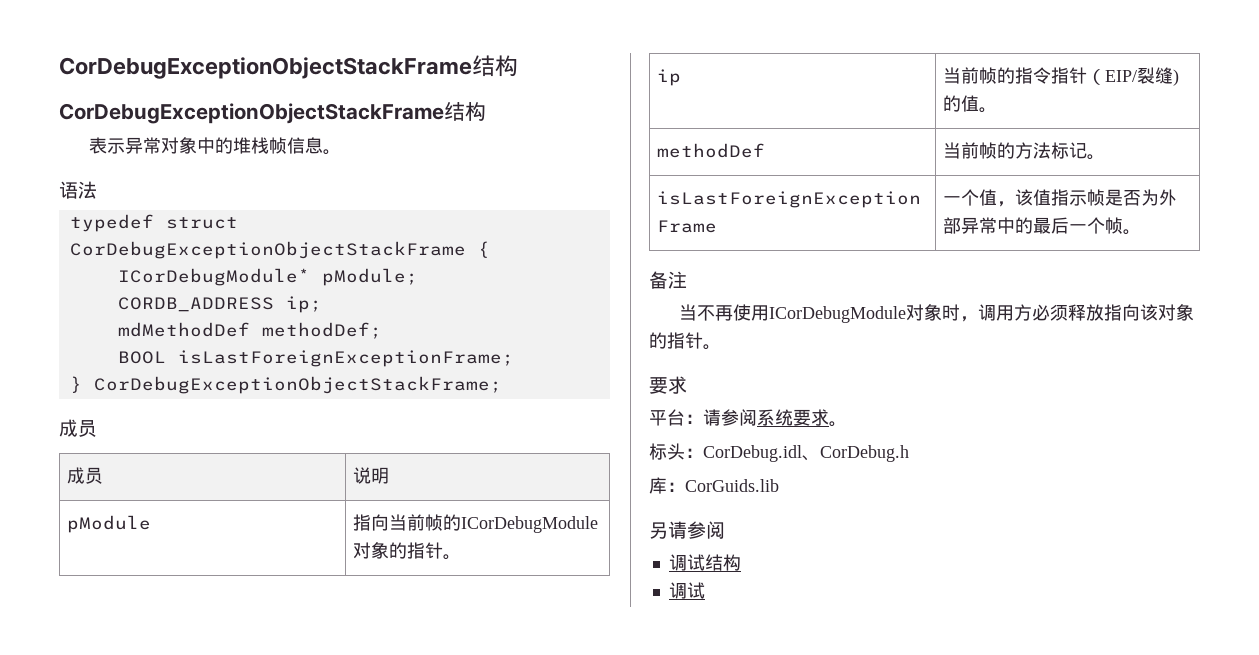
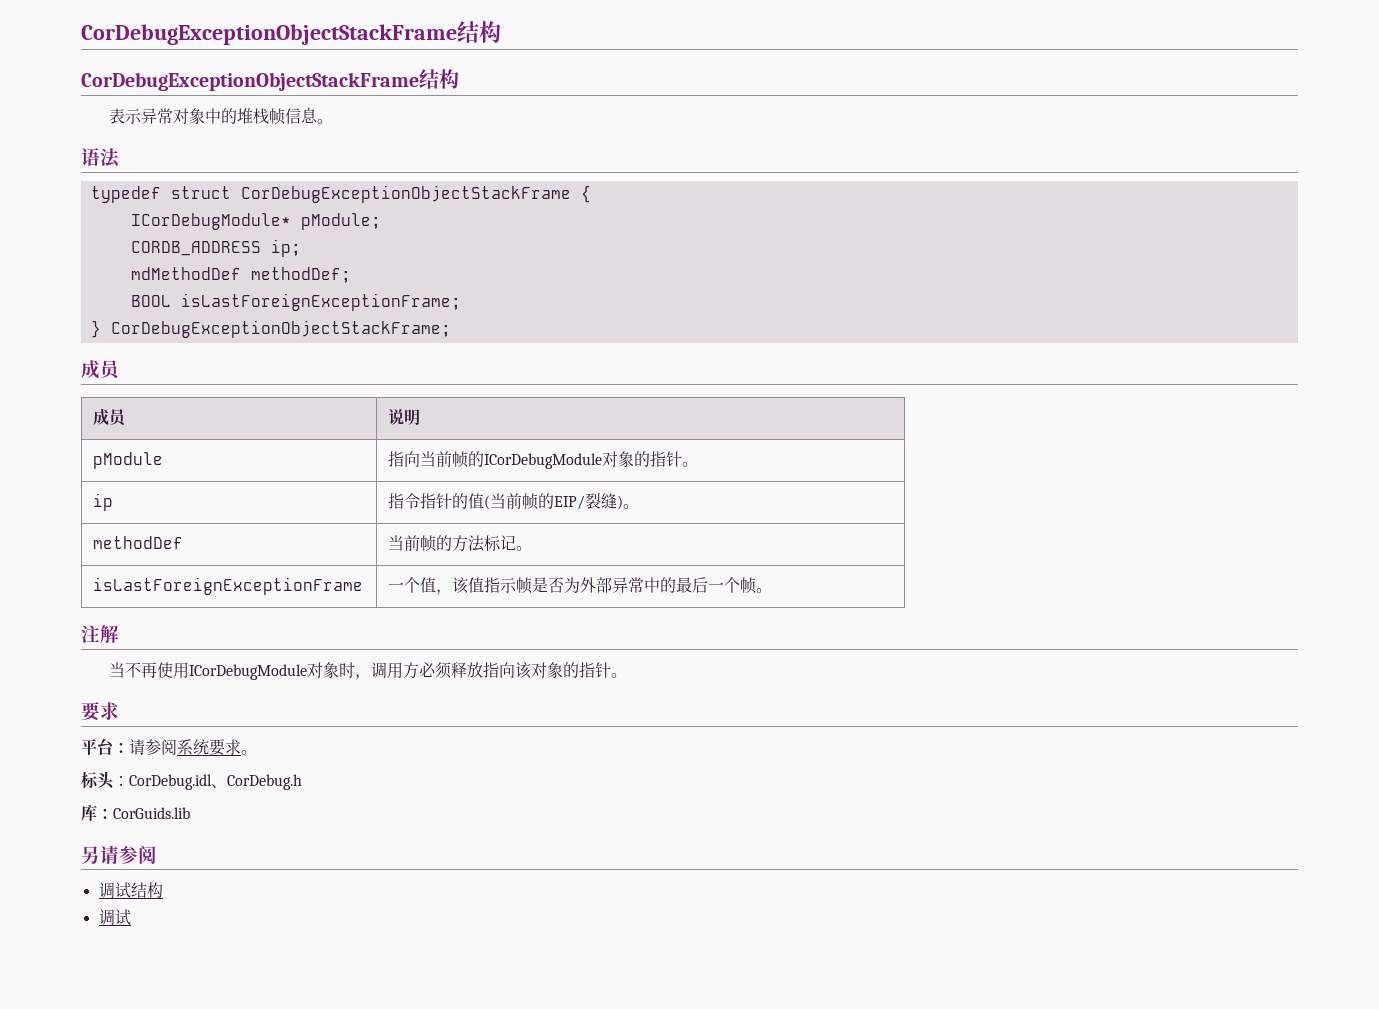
[942,67,1105,85] 当前帧的指令指针（ -> [388,493,555,510] 指令指针的值(当前帧的
[942,95,979,112] 的值 -> (624, 502) none
[649,271,668,289] 备 -> (773, 590) none
(687, 280) none -> [100,625,119,643] 解

